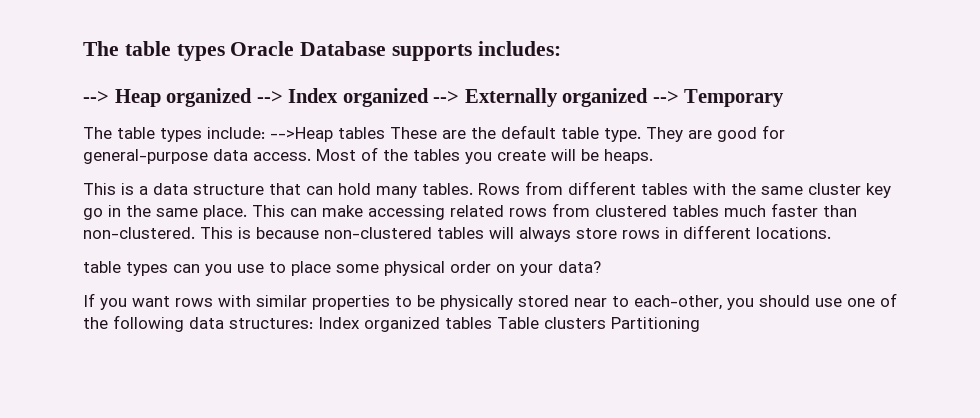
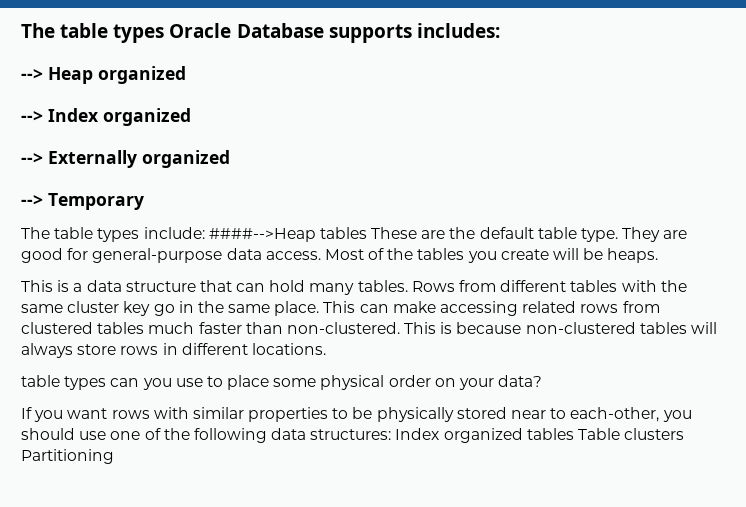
(253, 97) none -> (186, 75) //
(429, 97) none -> (191, 117) //
(649, 97) none -> (230, 159) //
[270,127,333,142] -->Heap -> [208,228,316,242] ####-->Heap

